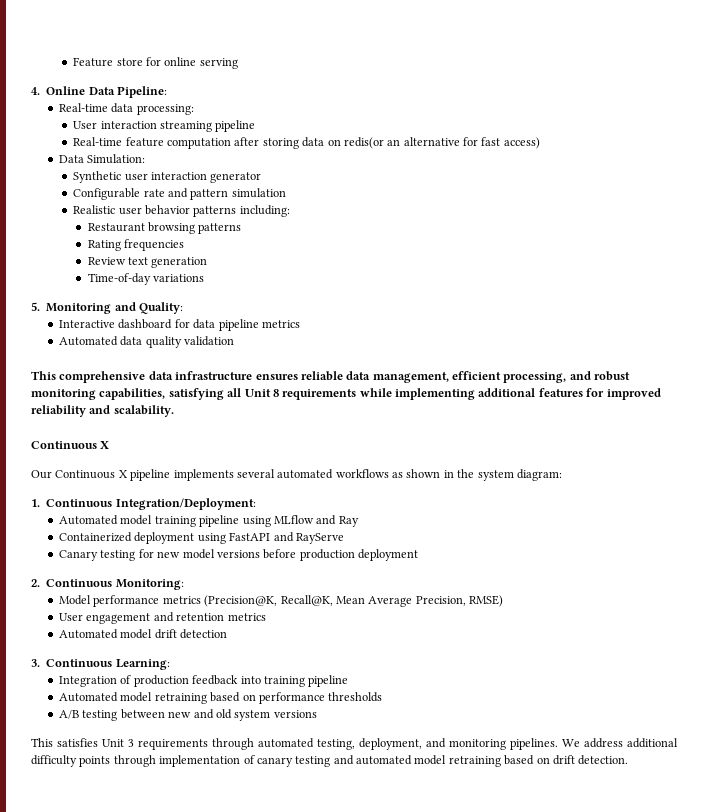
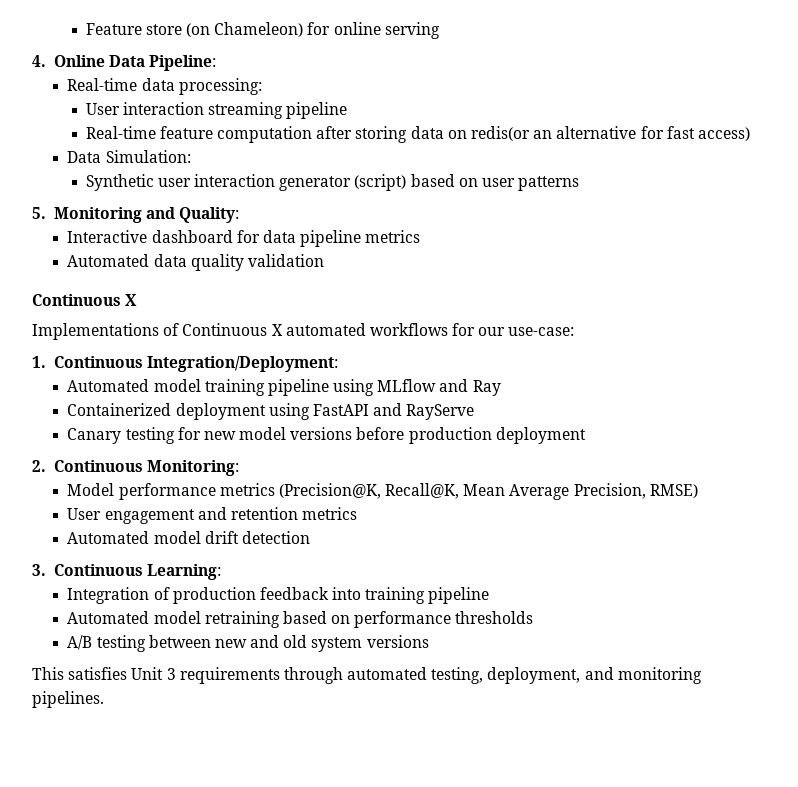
(143, 62) none -> [186,22,304,37] (on Chameleon)
[73,188,286,200] [73,205,290,217] [87,222,242,234] [87,239,184,251] [87,257,208,268] [87,273,204,285] // Configurable rate and pattern simulation // Realistic user behavior patterns including: // Restaurant browsing patterns // Rating frequencies // Review text generation // Time-of-day variations -> [354,174,580,191] (script) based on user patterns
[31,371,631,383] [31,388,661,400] [31,405,174,417] [31,441,110,449] [31,469,562,481] This comprehensive data infrastructure ensures reliable data management, efficient processing, and robust monitoring capabilities, satisfying all Unit 8 requirements while implementing additional features for improved reliability and scalability. // Continuous X // Our Continuous X pipeline implements several automated workflows as shown in the system diagram: -> [32,294,138,306] [32,323,575,340] Continuous X // Implementations of Continuous X automated workflows for our use-case:
[562,738,678,748] [31,755,629,767] We address additional difficulty points through implementation of canary testing and automated model retraining based on drift detection. -> (104, 699) none

